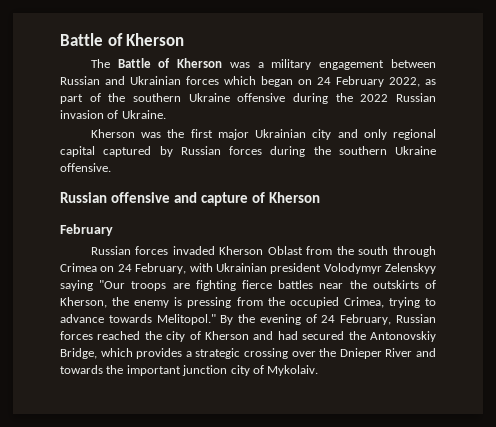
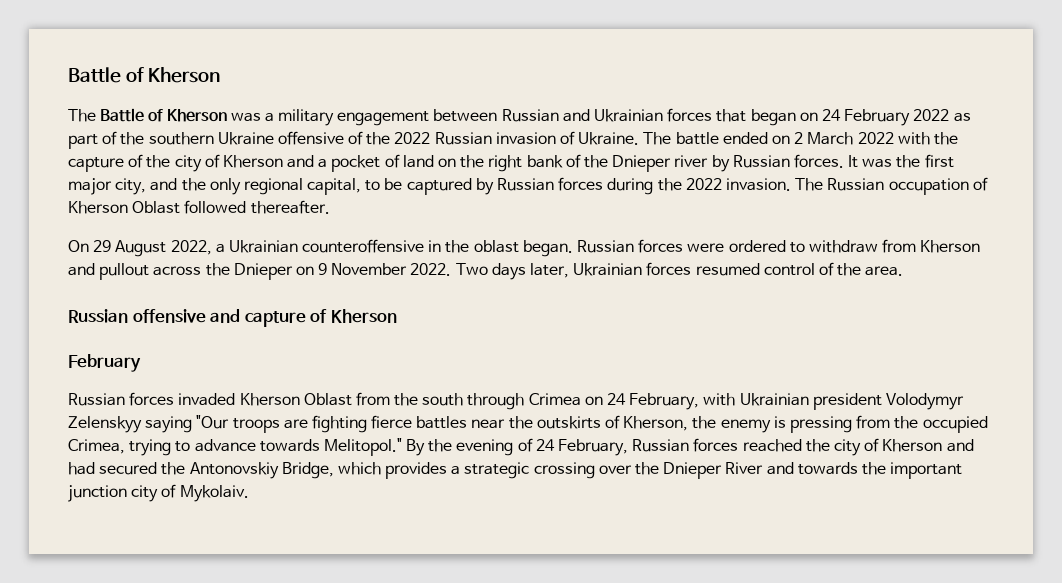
[224,76,256,85] which -> [716,109,747,122] that
[389,77,420,87] 2022, -> [913,109,950,121] 2022
[293,93,328,104] during -> [348,131,364,145] of
[90,129,436,140] [60,146,95,157] // Kherson was the first major Ukrainian city and only regional capital -> [643,132,958,145] [68,154,954,172] [68,178,403,195] The battle ended on 2 March 2022 with the capture of the city of Kherson and a pocket of land on the right bank of the Dnieper river by Russian forces. It was the first major city, and the only regional capital, to be
[338,146,436,155] [60,163,111,172] southern Ukraine offensive. -> [685,177,988,195] [68,200,330,214] [68,239,981,257] [68,262,904,280] 2022 invasion. The Russian occupation of Kherson Oblast followed thereafter. // On 29 August 2022, a Ukrainian counteroffensive in the oblast began. Russian forces were ordered to withdraw from Kherson and pullout across the Dnieper on 9 November 2022. Two days later, Ukrainian forces resumed control of the area.

